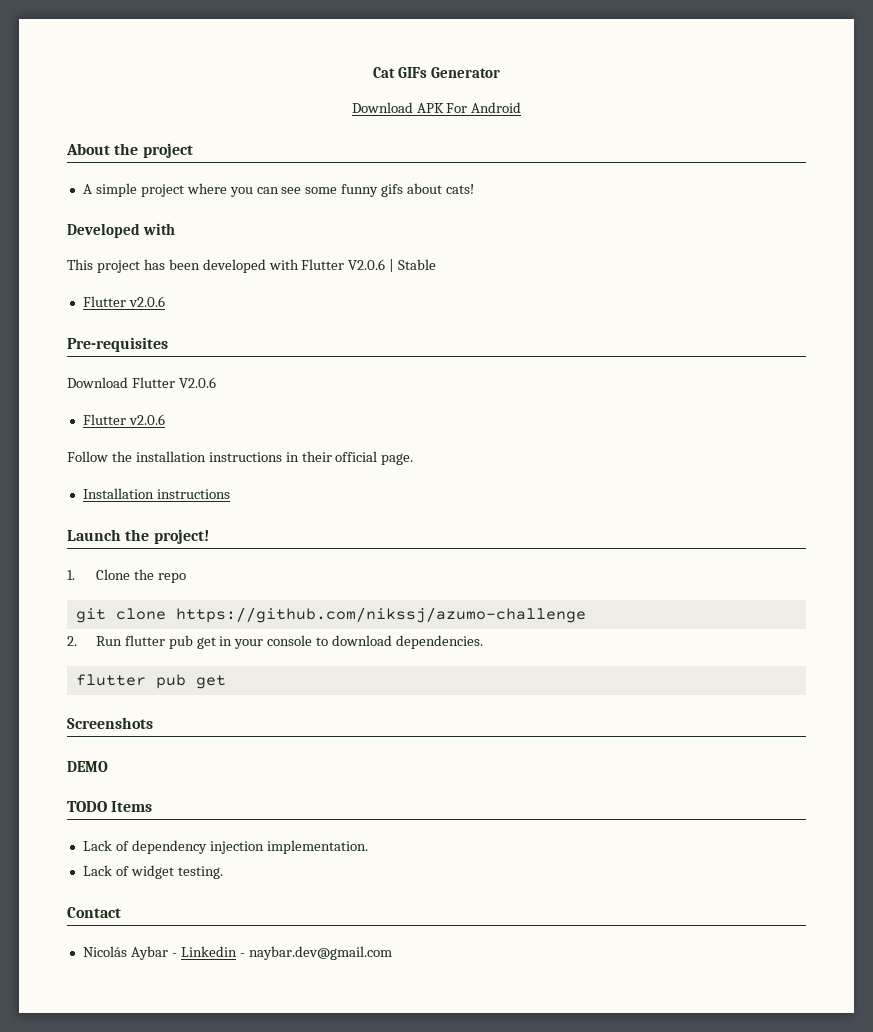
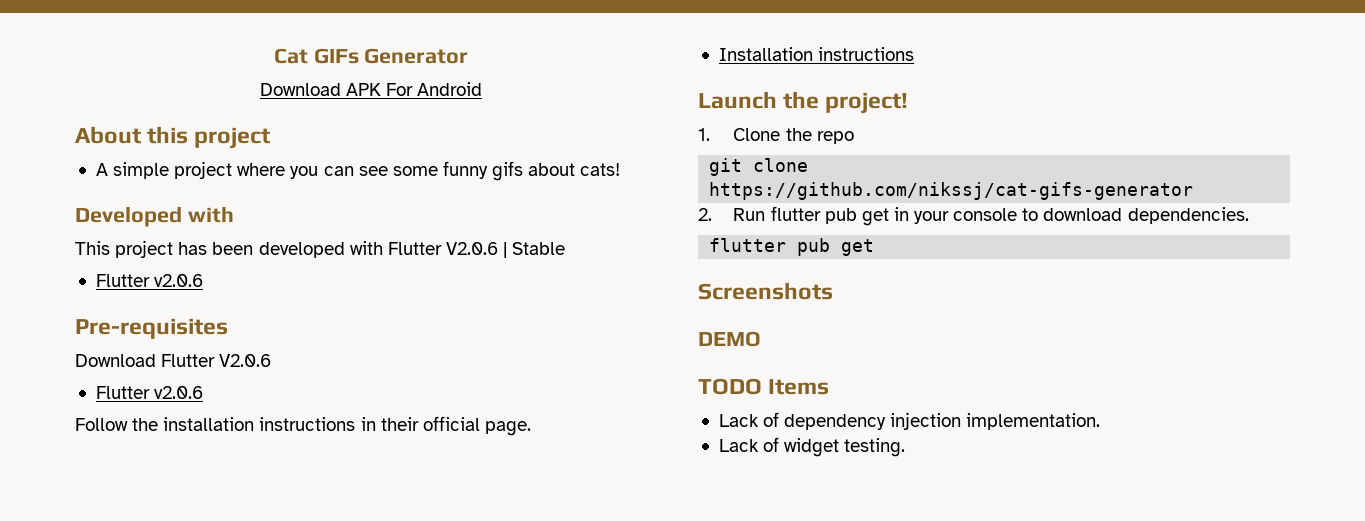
[114,143,139,155] the -> [147,126,189,144] this
[175,607,586,623] https://github.com/nikssj/azumo-challenge -> [709,182,1194,200] https://github.com/nikssj/cat-gifs-generator
[67,907,121,918] [82,946,392,960] // Contact // Nicolás Aybar - Linkedin - naybar.dev@gmail.com -> (906, 447) none

